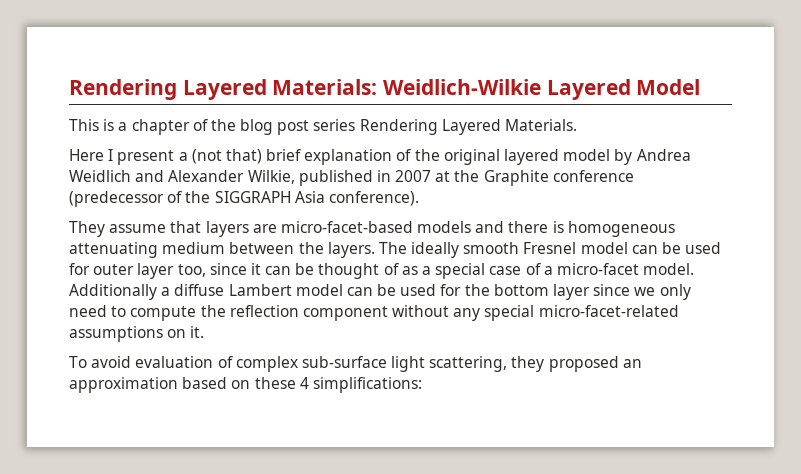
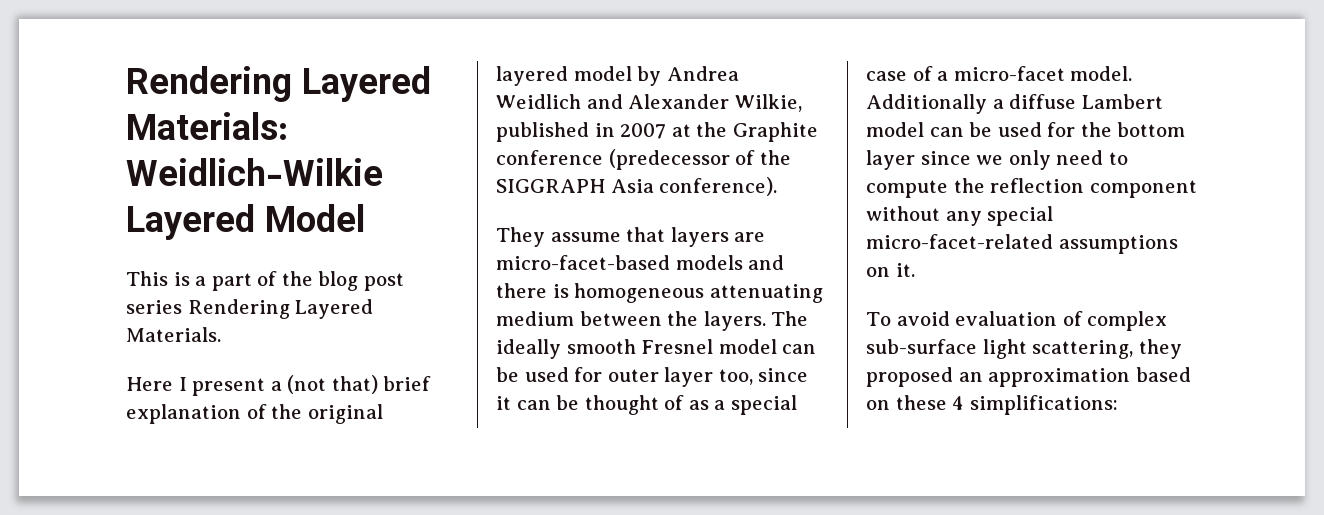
[131,119,190,135] chapter -> [211,273,252,291] part

